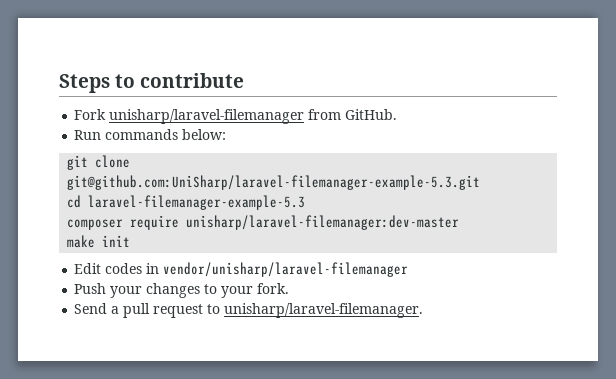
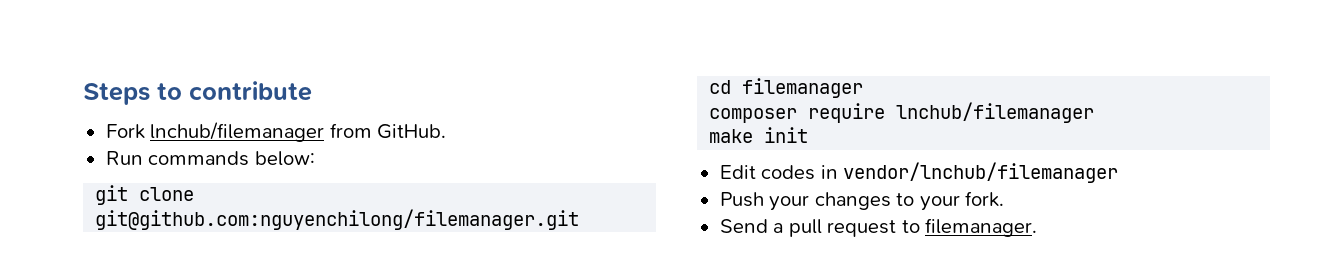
[109,109,305,124] unisharp/laravel-filemanager -> [150,122,325,142] lnchub/filemanager
[67,175,481,190] git@github.com:UniSharp/laravel-filemanager-example-5.3.git -> [95,209,580,230] git@github.com:nguyenchilong/filemanager.git
[88,195,306,210] laravel-filemanager-example-5.3 -> [742,78,864,98] filemanager
[186,215,460,230] unisharp/laravel-filemanager:dev-master -> [896,102,1095,123] lnchub/filemanager
[163,262,409,277] vendor/unisharp/laravel-filemanager -> [843,162,1119,183] vendor/lnchub/filemanager
[224,303,424,318] unisharp/laravel-filemanager. -> [925,218,1038,237] filemanager.

